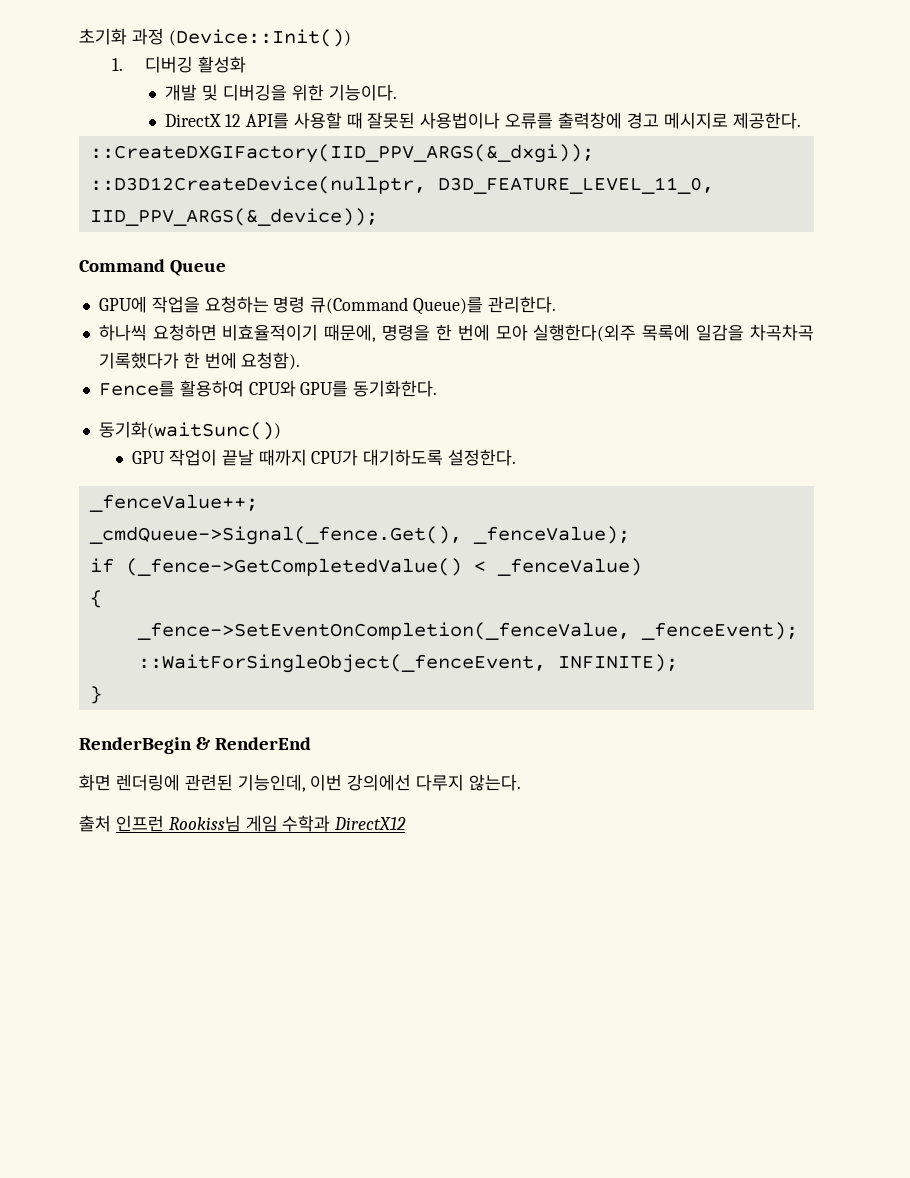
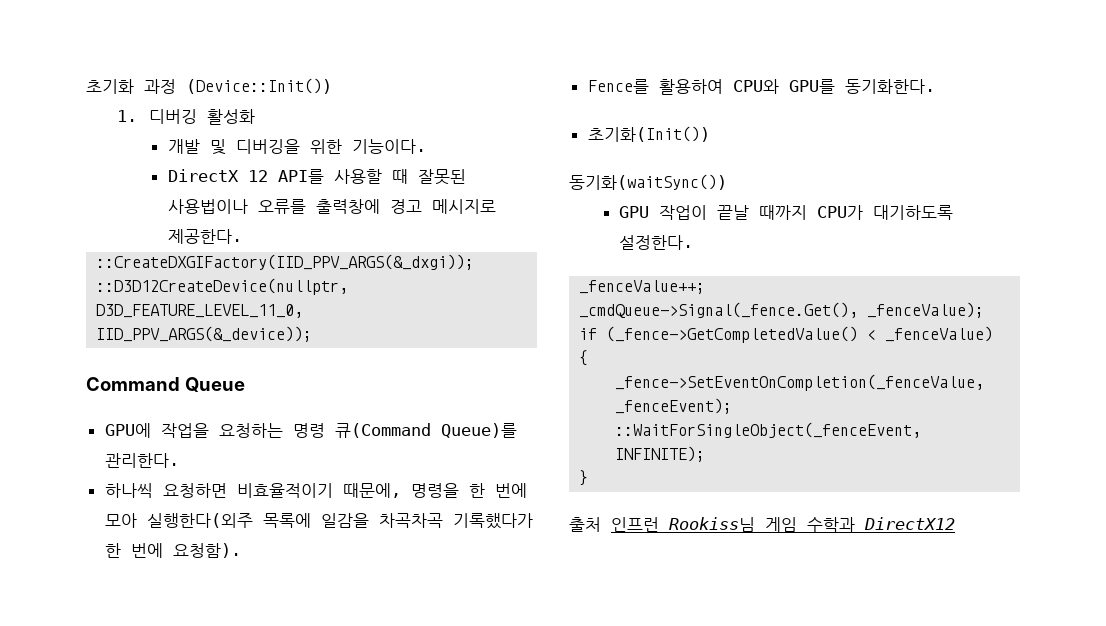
[98,421,281,440] 동기화(waitSunc()) -> [587,126,710,142] [569,174,727,190] 초기화(Init()) // 동기화(waitSync())
[79,737,312,754] [79,774,522,792] // RenderBegin & RenderEnd // 화면 렌더링에 관련된 기능인데, 이번 강의에선 다루지 않는다. -> (589, 478) none

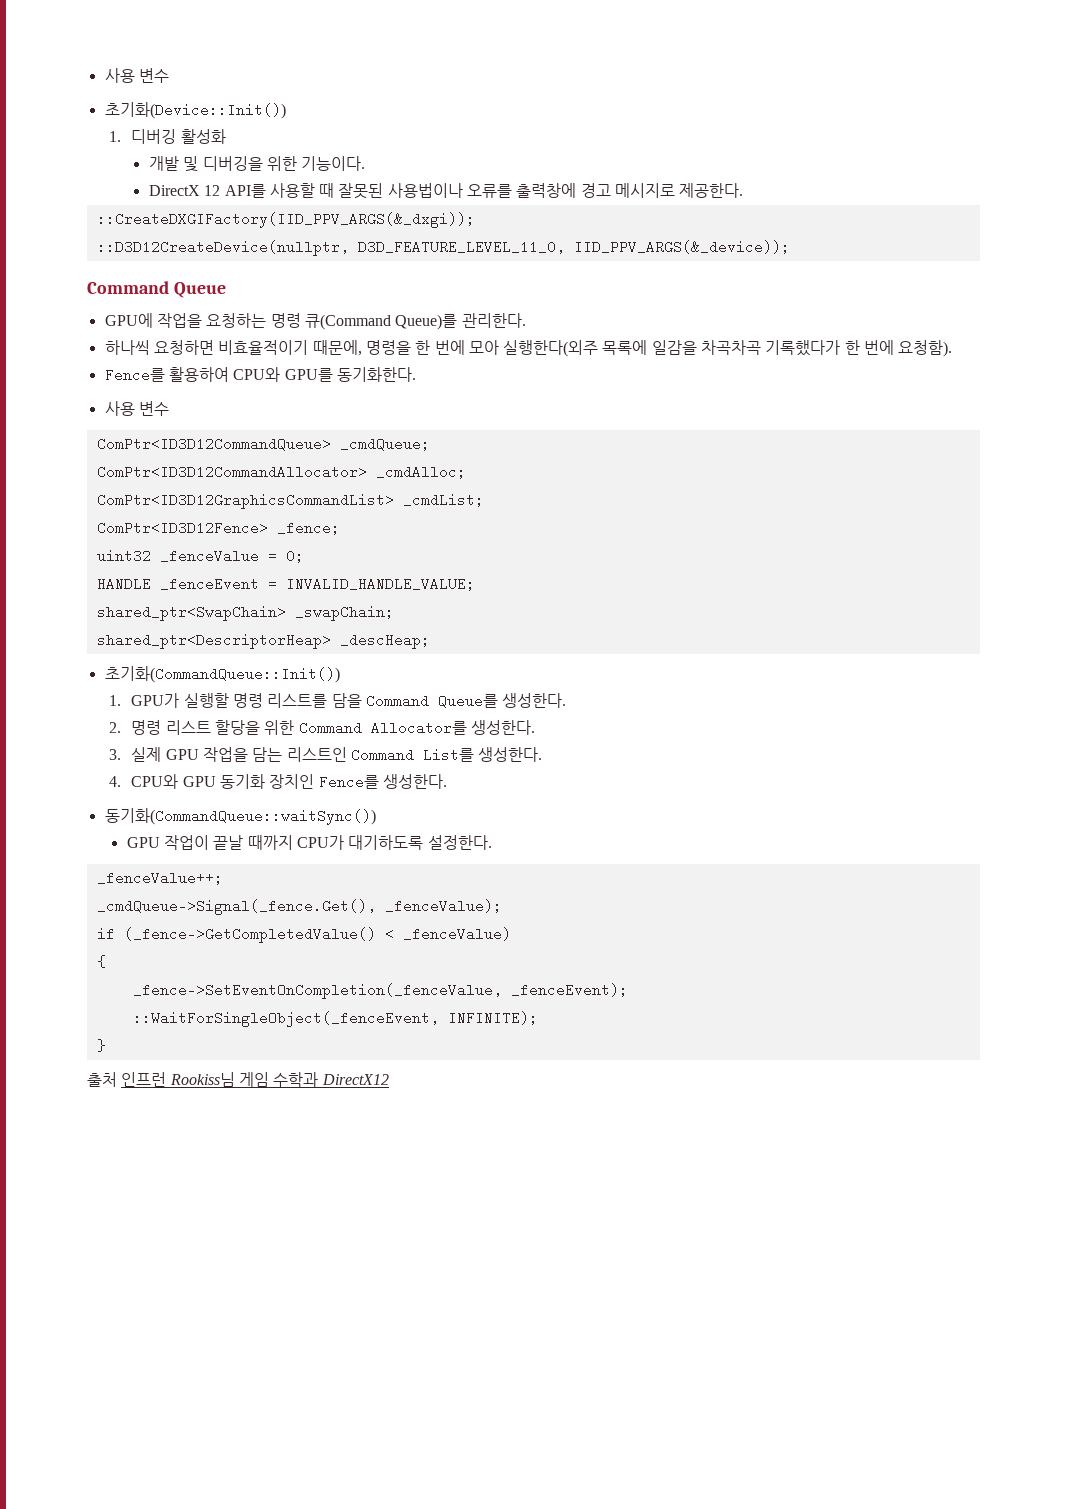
[86,78,332,94] 초기화 과정 (Device::Init()) -> [104,68,169,83] [104,102,286,119] 사용 변수 // 초기화(Device::Init())
[587,126,710,142] [569,174,727,190] 초기화(Init()) // 동기화(waitSync()) -> [104,401,169,416] [96,437,430,451] [96,465,466,479] [96,493,484,509] [96,521,340,535] [96,549,304,563] [96,577,475,591] [96,605,394,621] [96,633,430,649] [104,666,340,683] [109,693,567,708] [109,720,535,735] [109,747,543,762] [109,774,447,789] [104,808,376,825] 사용 변수 // ComPtr<ID3D12CommandQueue> _cmdQueue; // ComPtr<ID3D12CommandAllocator> _cmdAlloc; // ComPtr<ID3D12GraphicsCommandList> _cmdList; // ComPtr<ID3D12Fence> _fence; // uint32 _fenceValue = 0; // HANDLE _fenceEvent = INVALID_HANDLE_VALUE; // shared_ptr<SwapChain> _swapChain; // shared_ptr<DescriptorHeap> _descHeap; // 초기화(CommandQueue::Init()) // 1. GPU가 실행할 명령 리스트를 담을 Command Queue를 생성한다. // 2. 명령 리스트 할당을 위한 Command Allocator를 생성한다. // 3. 실제 GPU 작업을 담는 리스트인 Command List를 생성한다. // 4. CPU와 GPU 동기화 장치인 Fence를 생성한다. // 동기화(CommandQueue::waitSync())

